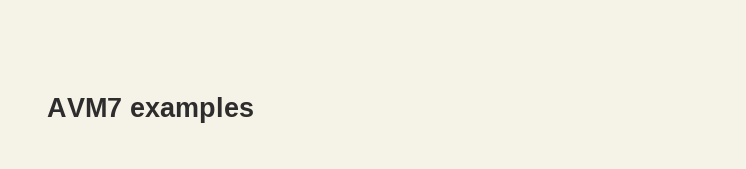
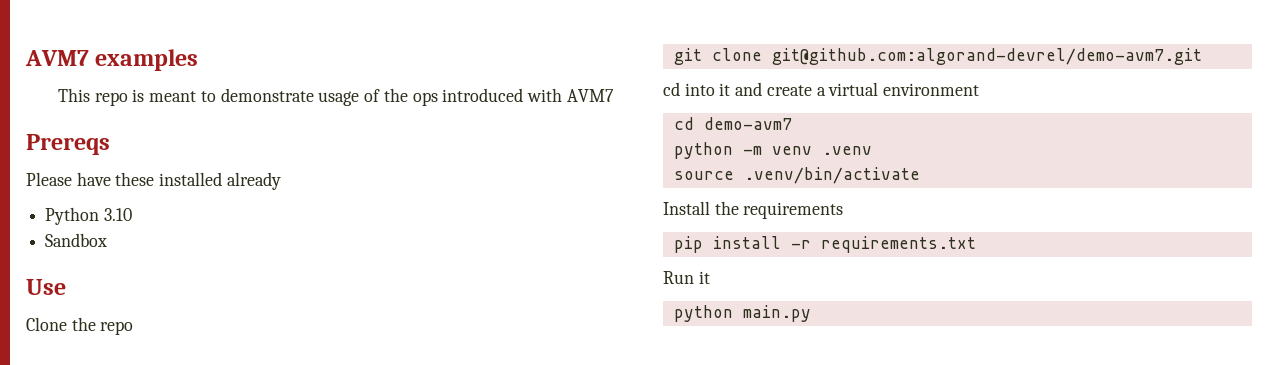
(254, 110) none -> [57,88,614,106] [26,134,110,155] [26,172,281,190] [45,207,132,225] [45,233,108,247] [26,279,66,295] [26,317,134,335] [673,48,1202,65] [663,82,980,96] [673,117,792,130] [673,142,872,159] [673,167,920,184] [663,201,844,219] [673,236,976,253] [663,271,710,284] [673,305,811,322] // This repo is meant to demonstrate usage of the ops introduced with AVM7 // Prereqs // Please have these installed already // Python 3.10 // Sandbox // Use // Clone the repo // git clone git@github.com:algorand-devrel/demo-avm7.git // cd into it and create a virtual environment // cd demo-avm7 // python -m venv .venv // source .venv/bin/activate // Install the requirements // pip install -r requirements.txt // Run it // python main.py

